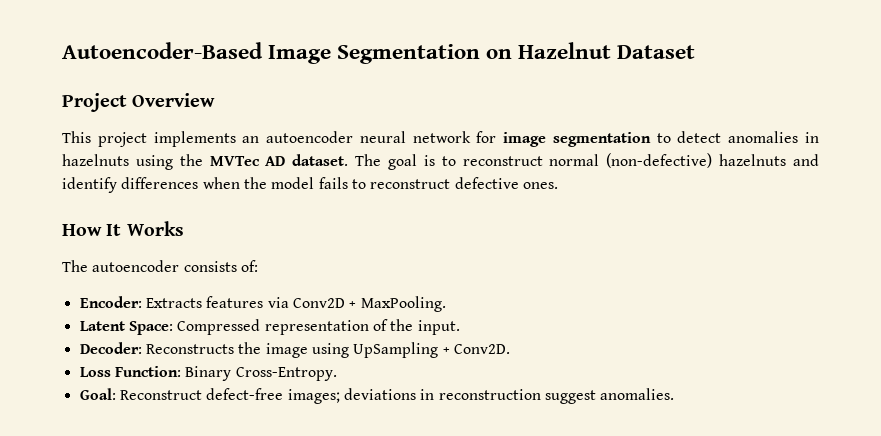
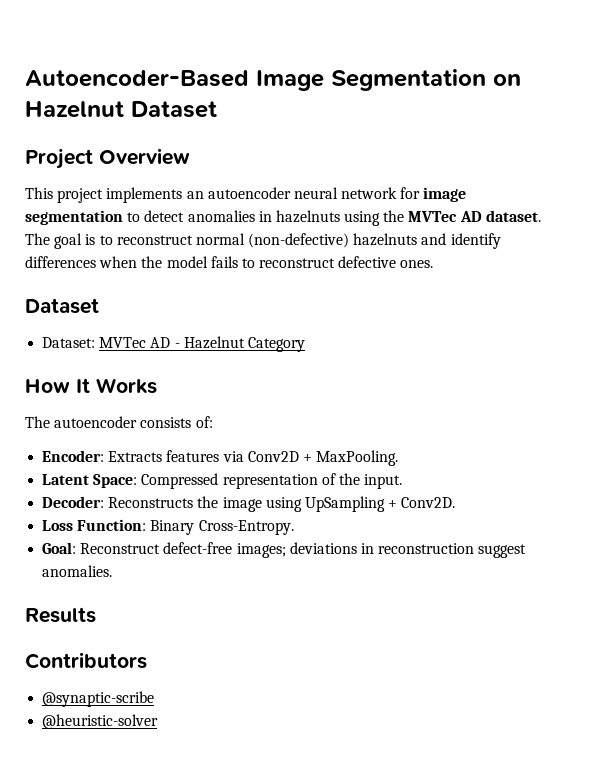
(558, 185) none -> [25,298,99,314] [42,336,305,352] // Dataset // Dataset: MVTec AD - Hazelnut Category
(675, 394) none -> [25,607,96,623] [25,652,147,669] [42,691,155,707] [42,714,159,729] // Results // Contributors // @synaptic-scribe // @heuristic-solver

